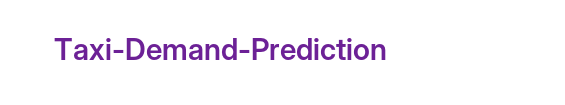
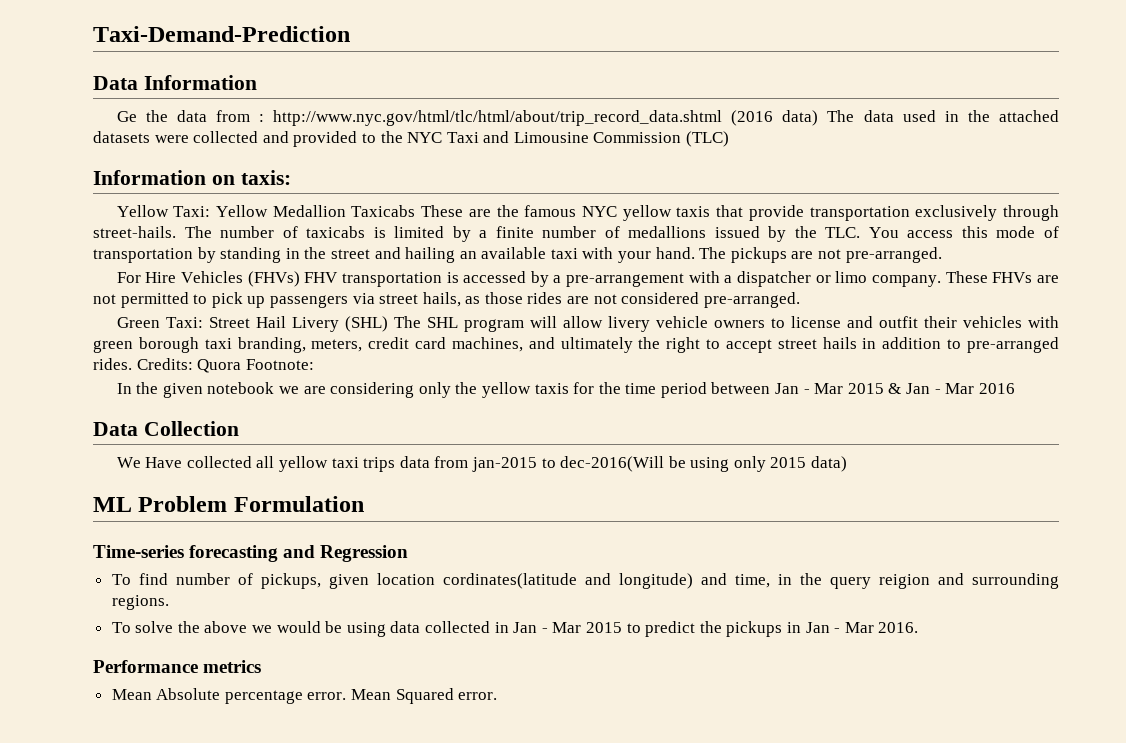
(387, 49) none -> [93,75,257,90] [116,110,1060,126] [93,131,730,147] [93,170,291,185] [116,205,1059,221] [93,226,1059,242] [93,247,942,263] [116,271,1059,287] [93,292,800,308] [116,316,1059,332] [93,337,1060,353] [93,358,314,373] [116,382,1015,398] [93,421,239,436] [116,456,848,472] [93,496,364,512] [93,545,409,562] [111,573,1059,589] [111,595,169,610] [111,621,919,637] [93,660,262,673] [111,688,498,704] // Data Information // Ge the data from : http://www.nyc.gov/html/tlc/html/about/trip_record_data.shtml (2016 data) The data used in the attached datasets were collected and provided to the NYC Taxi and Limousine Commission (TLC) // Information on taxis: // Yellow Taxi: Yellow Medallion Taxicabs These are the famous NYC yellow taxis that provide transportation exclusively through street-hails. The number of taxicabs is limited by a finite number of medallions issued by the TLC. You access this mode of transportation by standing in the street and hailing an available taxi with your hand. The pickups are not pre-arranged. // For Hire Vehicles (FHVs) FHV transportation is accessed by a pre-arrangement with a dispatcher or limo company. These FHVs are not permitted to pick up passengers via street hails, as those rides are not considered pre-arranged. // Green Taxi: Street Hail Livery (SHL) The SHL program will allow livery vehicle owners to license and outfit their vehicles with green borough taxi branding, meters, credit card machines, and ultimately the right to accept street hails in addition to pre-arranged rides. Credits: Quora Footnote: // In the given notebook we are considering only the yellow taxis for the time period between Jan - Mar 2015 & Jan - Mar 2016 // Data Collection // We Have collected all yellow taxi trips data from jan-2015 to dec-2016(Will be using only 2015 data) // ML Problem Formulation // Time-series forecasting and Regression // To find number of pickups, given location cordinates(latitude and longitude) and time, in the query reigion and surrounding regions. // To solve the above we would be using data collected in Jan - Mar 2015 to predict the pickups in Jan - Mar 2016. // Performance metrics // Mean Absolute percentage error. Mean Squared error.

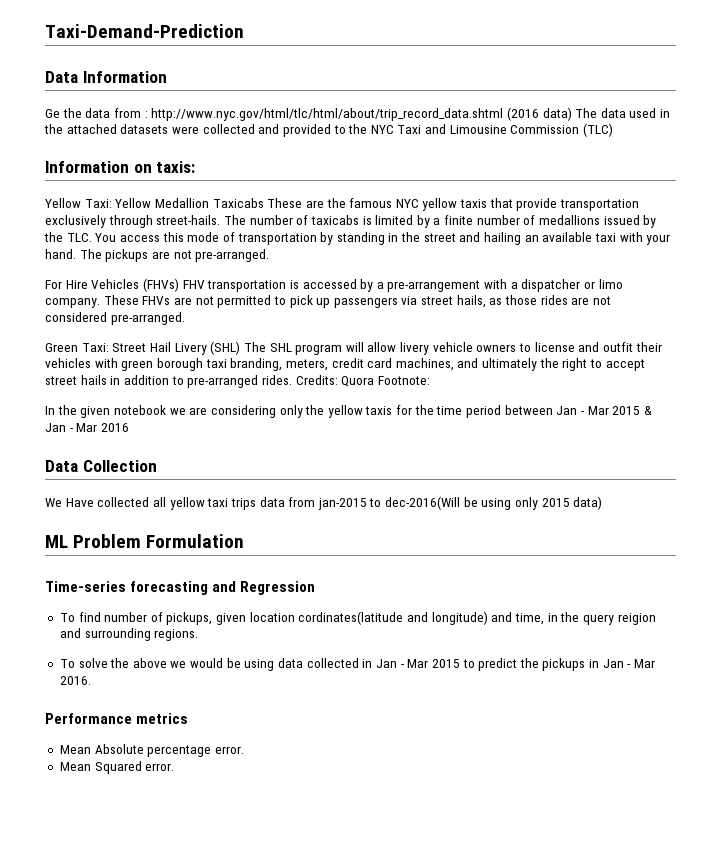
(347, 696) none -> (244, 750) //

